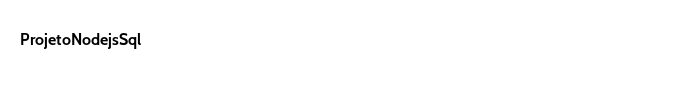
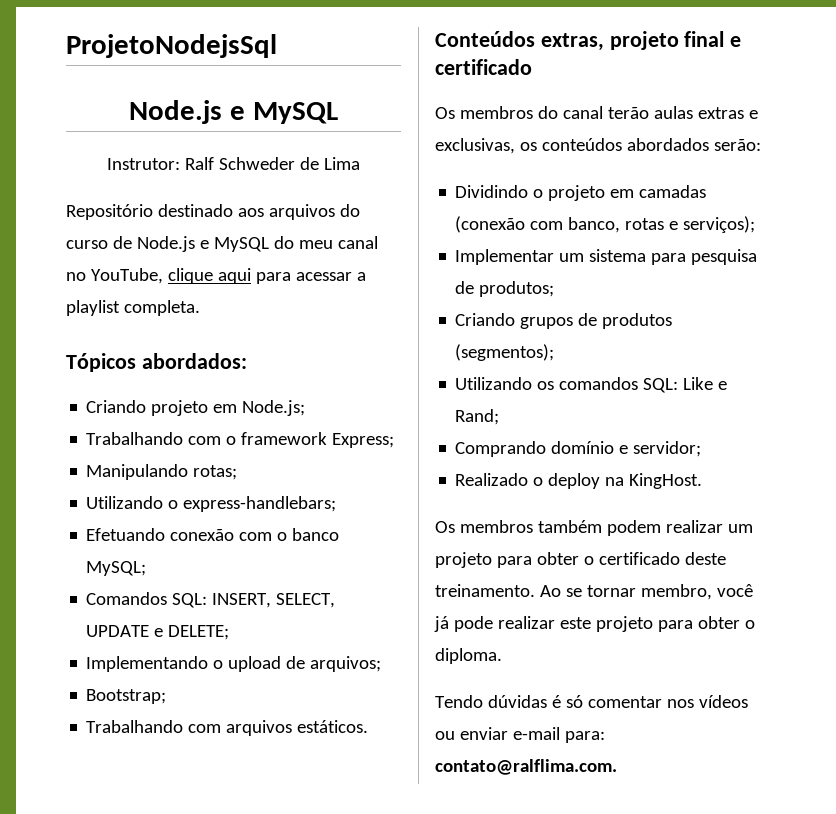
(141, 41) none -> [129,100,338,124] [107,157,360,170] [66,204,360,220] [66,236,378,252] [66,268,366,284] [66,300,200,316] [66,353,247,372] [86,400,306,416] [86,432,395,448] [86,464,238,480] [86,496,337,512] [86,528,340,541] [86,561,147,576] [86,592,336,608] [86,625,230,640] [86,656,382,672] [86,689,167,704] [86,720,369,736] [435,31,742,51] [435,59,532,75] [435,106,758,119] [435,138,761,154] [455,185,707,201] [455,216,756,233] [455,249,758,265] [455,281,555,297] [455,313,673,329] [455,344,555,361] [455,377,728,393] [455,409,500,425] [455,441,702,457] [455,473,703,489] [435,520,753,536] [435,552,726,568] [435,584,753,600] [434,616,755,632] [435,648,502,664] [435,695,748,708] [435,727,605,743] [435,759,617,775] // Node.js e MySQL // Instrutor: Ralf Schweder de Lima // Repositório destinado aos arquivos do curso de Node.js e MySQL do meu canal no YouTube, clique aqui para acessar a playlist completa. // Tópicos abordados: // Criando projeto em Node.js; // Trabalhando com o framework Express; // Manipulando rotas; // Utilizando o express-handlebars; // Efetuando conexão com o banco MySQL; // Comandos SQL: INSERT, SELECT, UPDATE e DELETE; // Implementando o upload de arquivos; // Bootstrap; // Trabalhando com arquivos estáticos. // Conteúdos extras, projeto final e certificado // Os membros do canal terão aulas extras e exclusivas, os conteúdos abordados serão: // Dividindo o projeto em camadas (conexão com banco, rotas e serviços); // Implementar um sistema para pesquisa de produtos; // Criando grupos de produtos (segmentos); // Utilizando os comandos SQL: Like e Rand; // Comprando domínio e servidor; // Realizado o deploy na KingHost. // Os membros também podem realizar um projeto para obter o certificado deste treinamento. Ao se tornar membro, você já pode realizar este projeto para obter o diploma. // Tendo dúvidas é só comentar nos vídeos ou enviar e-mail para: contato@ralflima.com.

